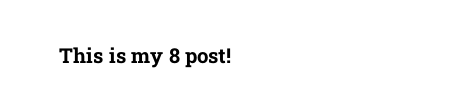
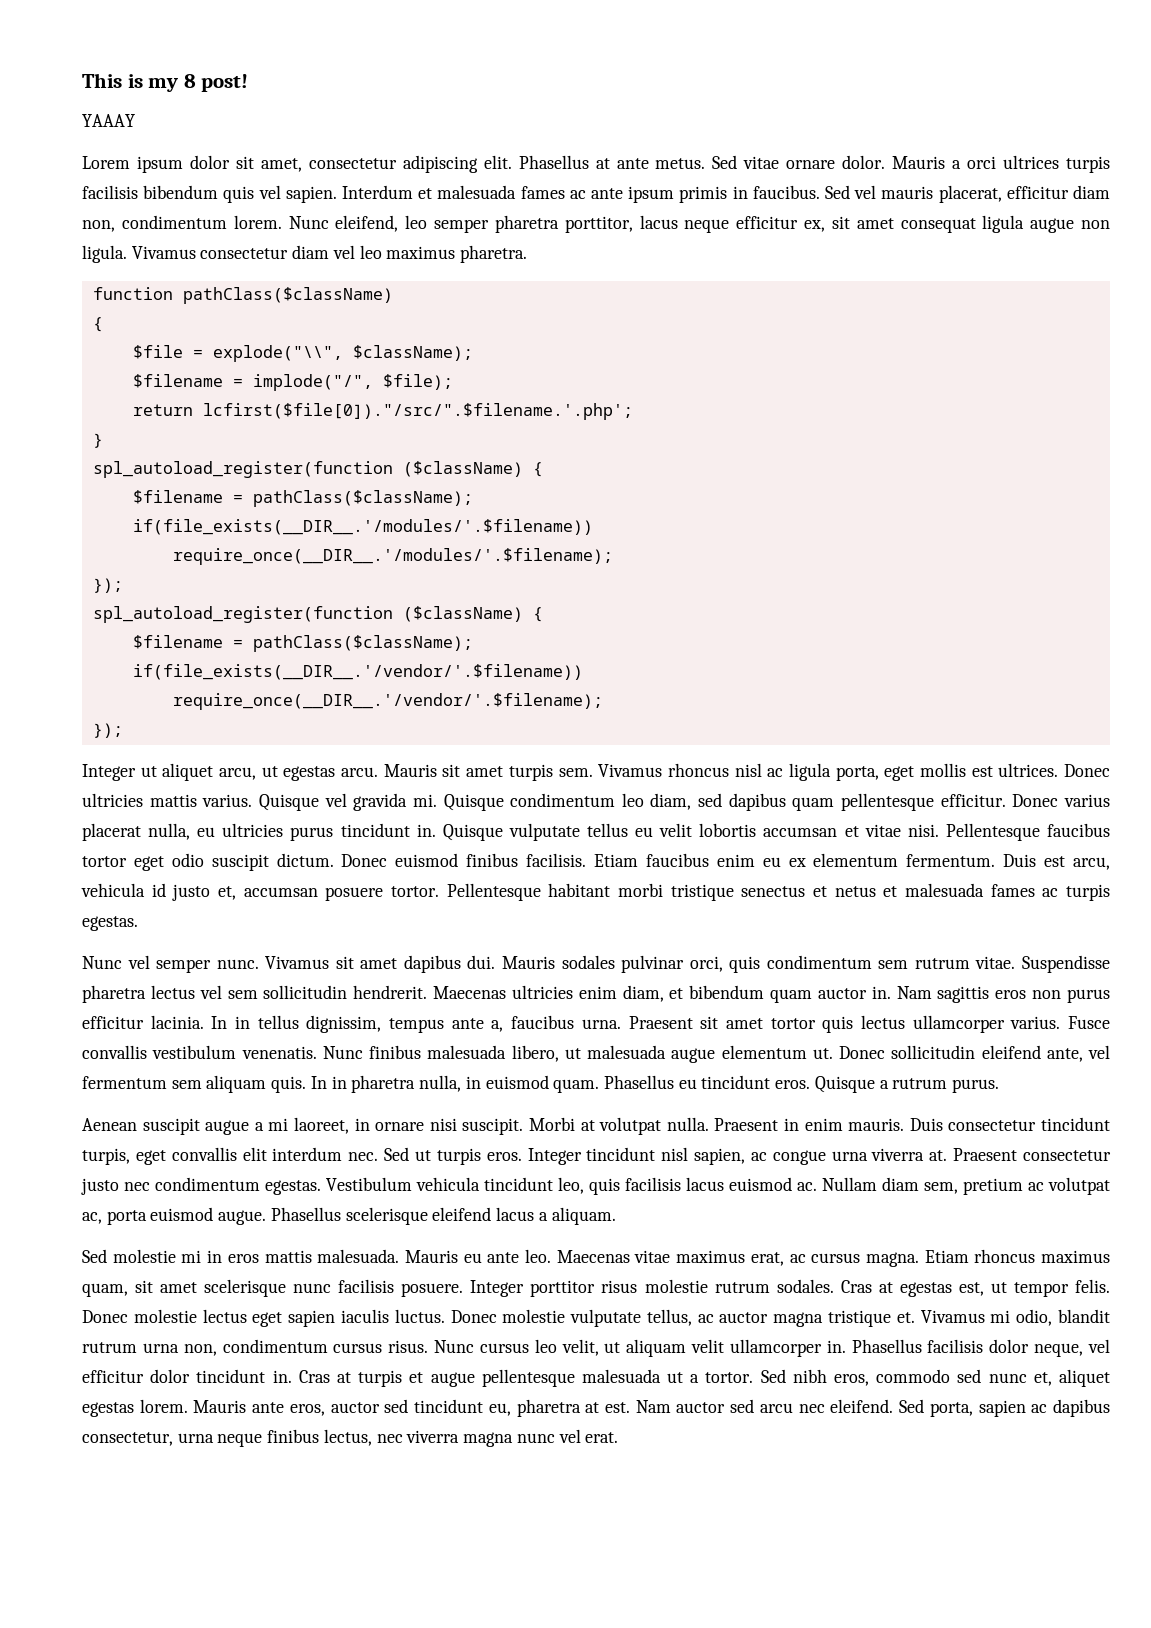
(232, 58) none -> [82,114,135,127] [82,155,1111,173] [82,185,1111,203] [82,215,1111,233] [82,245,528,263] [92,287,393,304] [92,317,103,332] [132,345,473,362] [132,374,453,391] [132,403,633,420] [92,433,103,448] [92,461,543,478] [132,490,473,507] [132,519,593,535] [172,548,613,565] [92,578,123,593] [92,606,543,623] [132,635,473,652] [132,664,583,680] [172,693,603,710] [92,723,123,738] [82,763,1110,781] [82,793,1110,811] [82,823,1110,841] [82,853,1111,871] [81,883,1110,901] [82,916,138,931] [82,955,1110,973] [82,985,1111,1003] [82,1015,1111,1033] [82,1045,1110,1063] [82,1075,1000,1093] [82,1117,1111,1135] [82,1147,1112,1165] [81,1177,1110,1195] [82,1207,616,1225] [82,1249,1111,1267] [82,1279,1111,1297] [82,1309,1110,1327] [82,1339,1111,1357] [82,1369,1110,1387] [82,1399,1111,1417] [82,1429,619,1447] // YAAAY // Lorem ipsum dolor sit amet, consectetur adipiscing elit. Phasellus at ante metus. Sed vitae ornare dolor. Mauris a orci ultrices turpis facilisis bibendum quis vel sapien. Interdum et malesuada fames ac ante ipsum primis in faucibus. Sed vel mauris placerat, efficitur diam non, condimentum lorem. Nunc eleifend, leo semper pharetra porttitor, lacus neque efficitur ex, sit amet consequat ligula augue non ligula. Vivamus consectetur diam vel leo maximus pharetra. // function pathClass($className) // { // $file = explode("\\", $className); // $filename = implode("/", $file); // return lcfirst($file[0])."/src/".$filename.'.php'; // } // spl_autoload_register(function ($className) { // $filename = pathClass($className); // if(file_exists(__DIR__.'/modules/'.$filename)) // require_once(__DIR__.'/modules/'.$filename); // }); // spl_autoload_register(function ($className) { // $filename = pathClass($className); // if(file_exists(__DIR__.'/vendor/'.$filename)) // require_once(__DIR__.'/vendor/'.$filename); // }); // Integer ut aliquet arcu, ut egestas arcu. Mauris sit amet turpis sem. Vivamus rhoncus nisl ac ligula porta, eget mollis est ultrices. Donec ultricies mattis varius. Quisque vel gravida mi. Quisque condimentum leo diam, sed dapibus quam pellentesque efficitur. Donec varius placerat nulla, eu ultricies purus tincidunt in. Quisque vulputate tellus eu velit lobortis accumsan et vitae nisi. Pellentesque faucibus tortor eget odio suscipit dictum. Donec euismod finibus facilisis. Etiam faucibus enim eu ex elementum fermentum. Duis est arcu, vehicula id justo et, accumsan posuere tortor. Pellentesque habitant morbi tristique senectus et netus et malesuada fames ac turpis egestas. // Nunc vel semper nunc. Vivamus sit amet dapibus dui. Mauris sodales pulvinar orci, quis condimentum sem rutrum vitae. Suspendisse pharetra lectus vel sem sollicitudin hendrerit. Maecenas ultricies enim diam, et bibendum quam auctor in. Nam sagittis eros non purus efficitur lacinia. In in tellus dignissim, tempus ante a, faucibus urna. Praesent sit amet tortor quis lectus ullamcorper varius. Fusce convallis vestibulum venenatis. Nunc finibus malesuada libero, ut malesuada augue elementum ut. Donec sollicitudin eleifend ante, vel fermentum sem aliquam quis. In in pharetra nulla, in euismod quam. Phasellus eu tincidunt eros. Quisque a rutrum purus. // Aenean suscipit augue a mi laoreet, in ornare nisi suscipit. Morbi at volutpat nulla. Praesent in enim mauris. Duis consectetur tincidunt turpis, eget convallis elit interdum nec. Sed ut turpis eros. Integer tincidunt nisl sapien, ac congue urna viverra at. Praesent consectetur justo nec condimentum egestas. Vestibulum vehicula tincidunt leo, quis facilisis lacus euismod ac. Nullam diam sem, pretium ac volutpat ac, porta euismod augue. Phasellus scelerisque eleifend lacus a aliquam. // Sed molestie mi in eros mattis malesuada. Mauris eu ante leo. Maecenas vitae maximus erat, ac cursus magna. Etiam rhoncus maximus quam, sit amet scelerisque nunc facilisis posuere. Integer porttitor risus molestie rutrum sodales. Cras at egestas est, ut tempor felis. Donec molestie lectus eget sapien iaculis luctus. Donec molestie vulputate tellus, ac auctor magna tristique et. Vivamus mi odio, blandit rutrum urna non, condimentum cursus risus. Nunc cursus leo velit, ut aliquam velit ullamcorper in. Phasellus facilisis dolor neque, vel efficitur dolor tincidunt in. Cras at turpis et augue pellentesque malesuada ut a tortor. Sed nibh eros, commodo sed nunc et, aliquet egestas lorem. Mauris ante eros, auctor sed tincidunt eu, pharetra at est. Nam auctor sed arcu nec eleifend. Sed porta, sapien ac dapibus consectetur, urna neque finibus lectus, nec viverra magna nunc vel erat.

